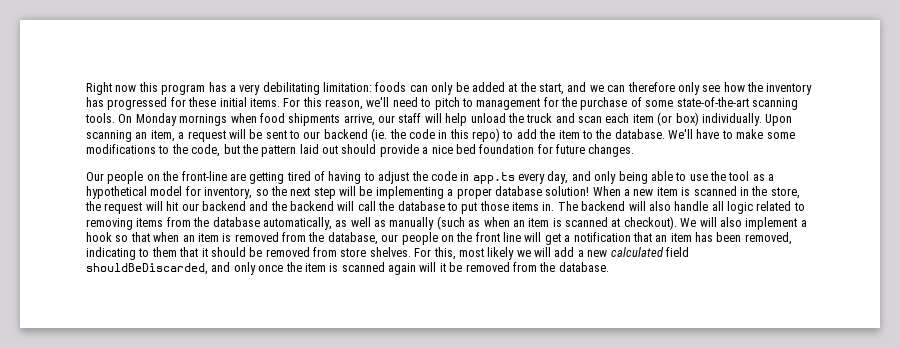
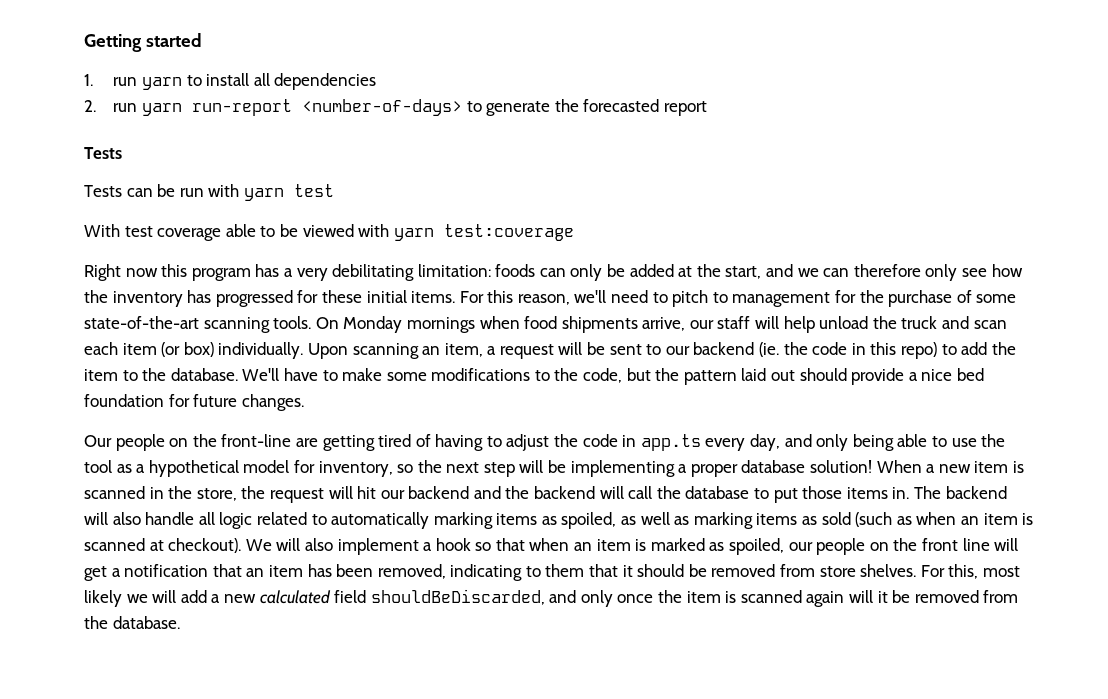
(86, 88) none -> [84,33,202,52] [84,73,377,90] [84,99,708,116] [84,147,122,159] [84,184,334,201] [84,224,574,241] Getting started // 1. run yarn to install all dependencies // 2. run yarn run-report <number-of-days> to generate the forecasted report // Tests // Tests can be run with yarn test // With test coverage able to be viewed with yarn test:coverage //
[86,217,435,230] removing items from the database automatically, as well as manually -> [331,512,851,529] automatically marking items as spoiled, as well as marking items as sold
[234,232,378,245] removed from the database, -> [650,538,785,555] marked as spoiled,

